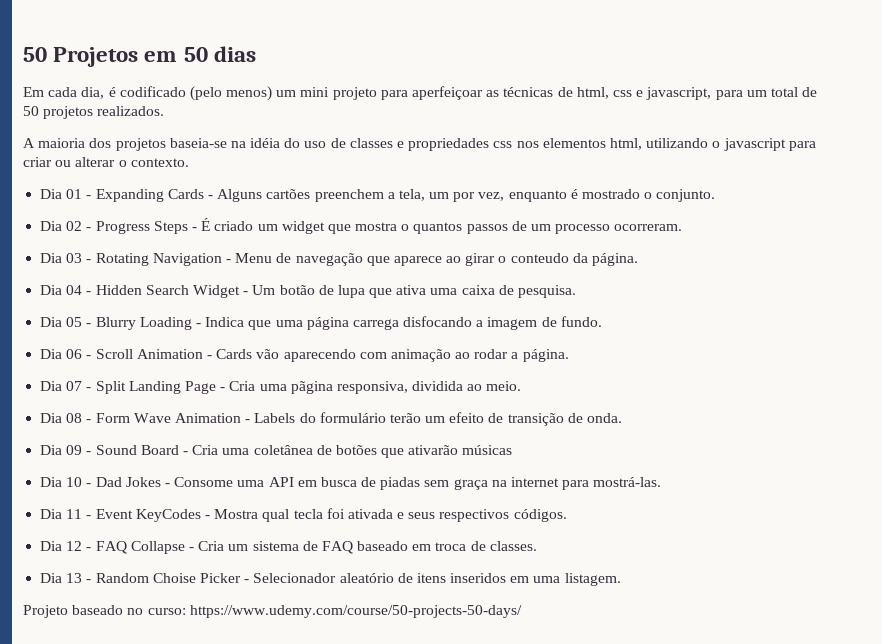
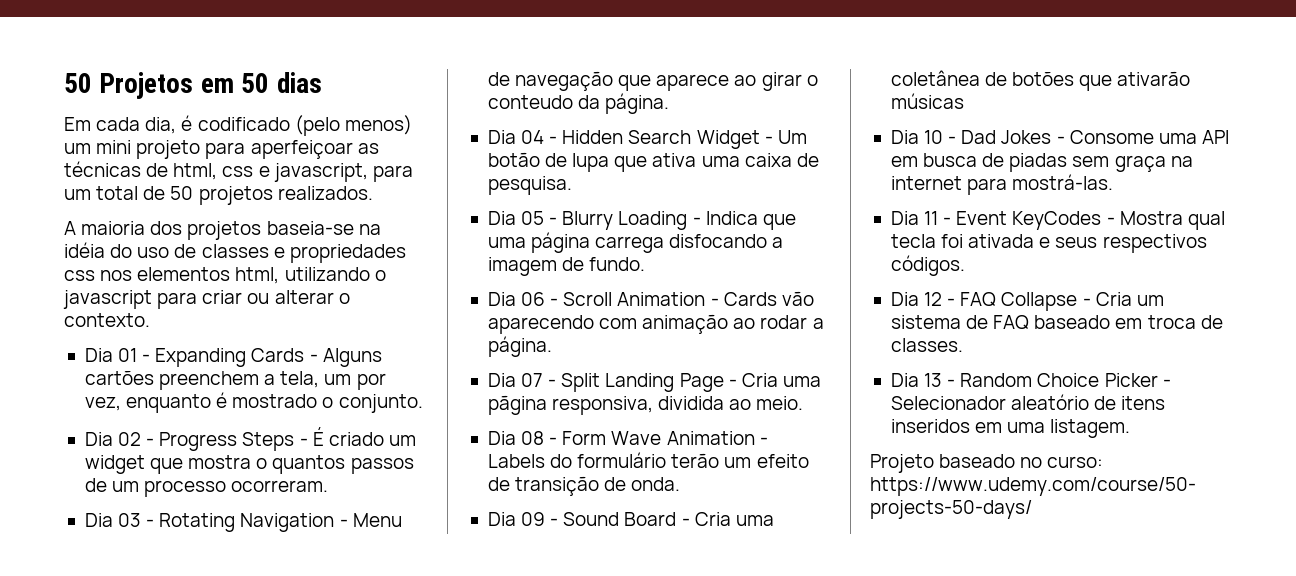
[152,573,196,583] Choise -> [1037,373,1100,387] Choice

